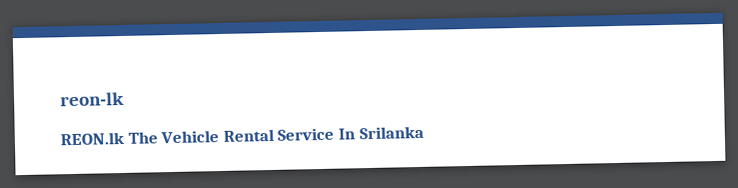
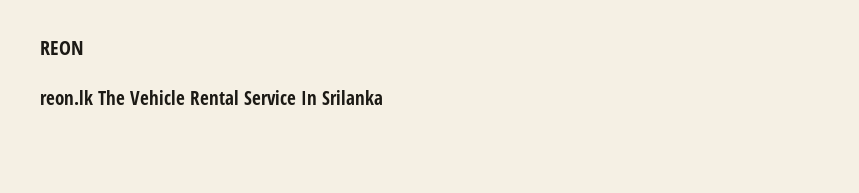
[59,91,125,107] [60,131,125,146] reon-lk // REON.lk -> [40,41,84,55] [40,90,93,105] REON // reon.lk

